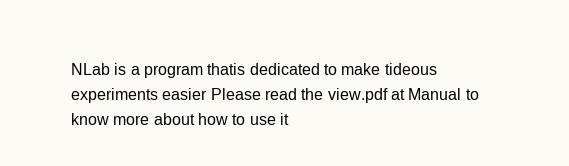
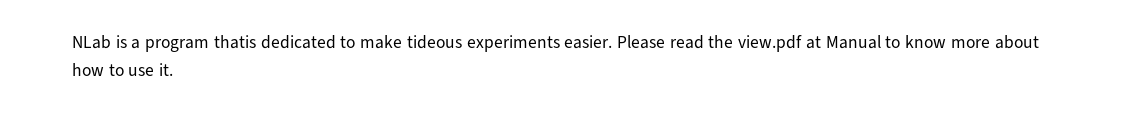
[162,88,208,100] easier -> [564,35,613,49] easier.
[279,113,289,125] it -> [159,63,174,76] it.

